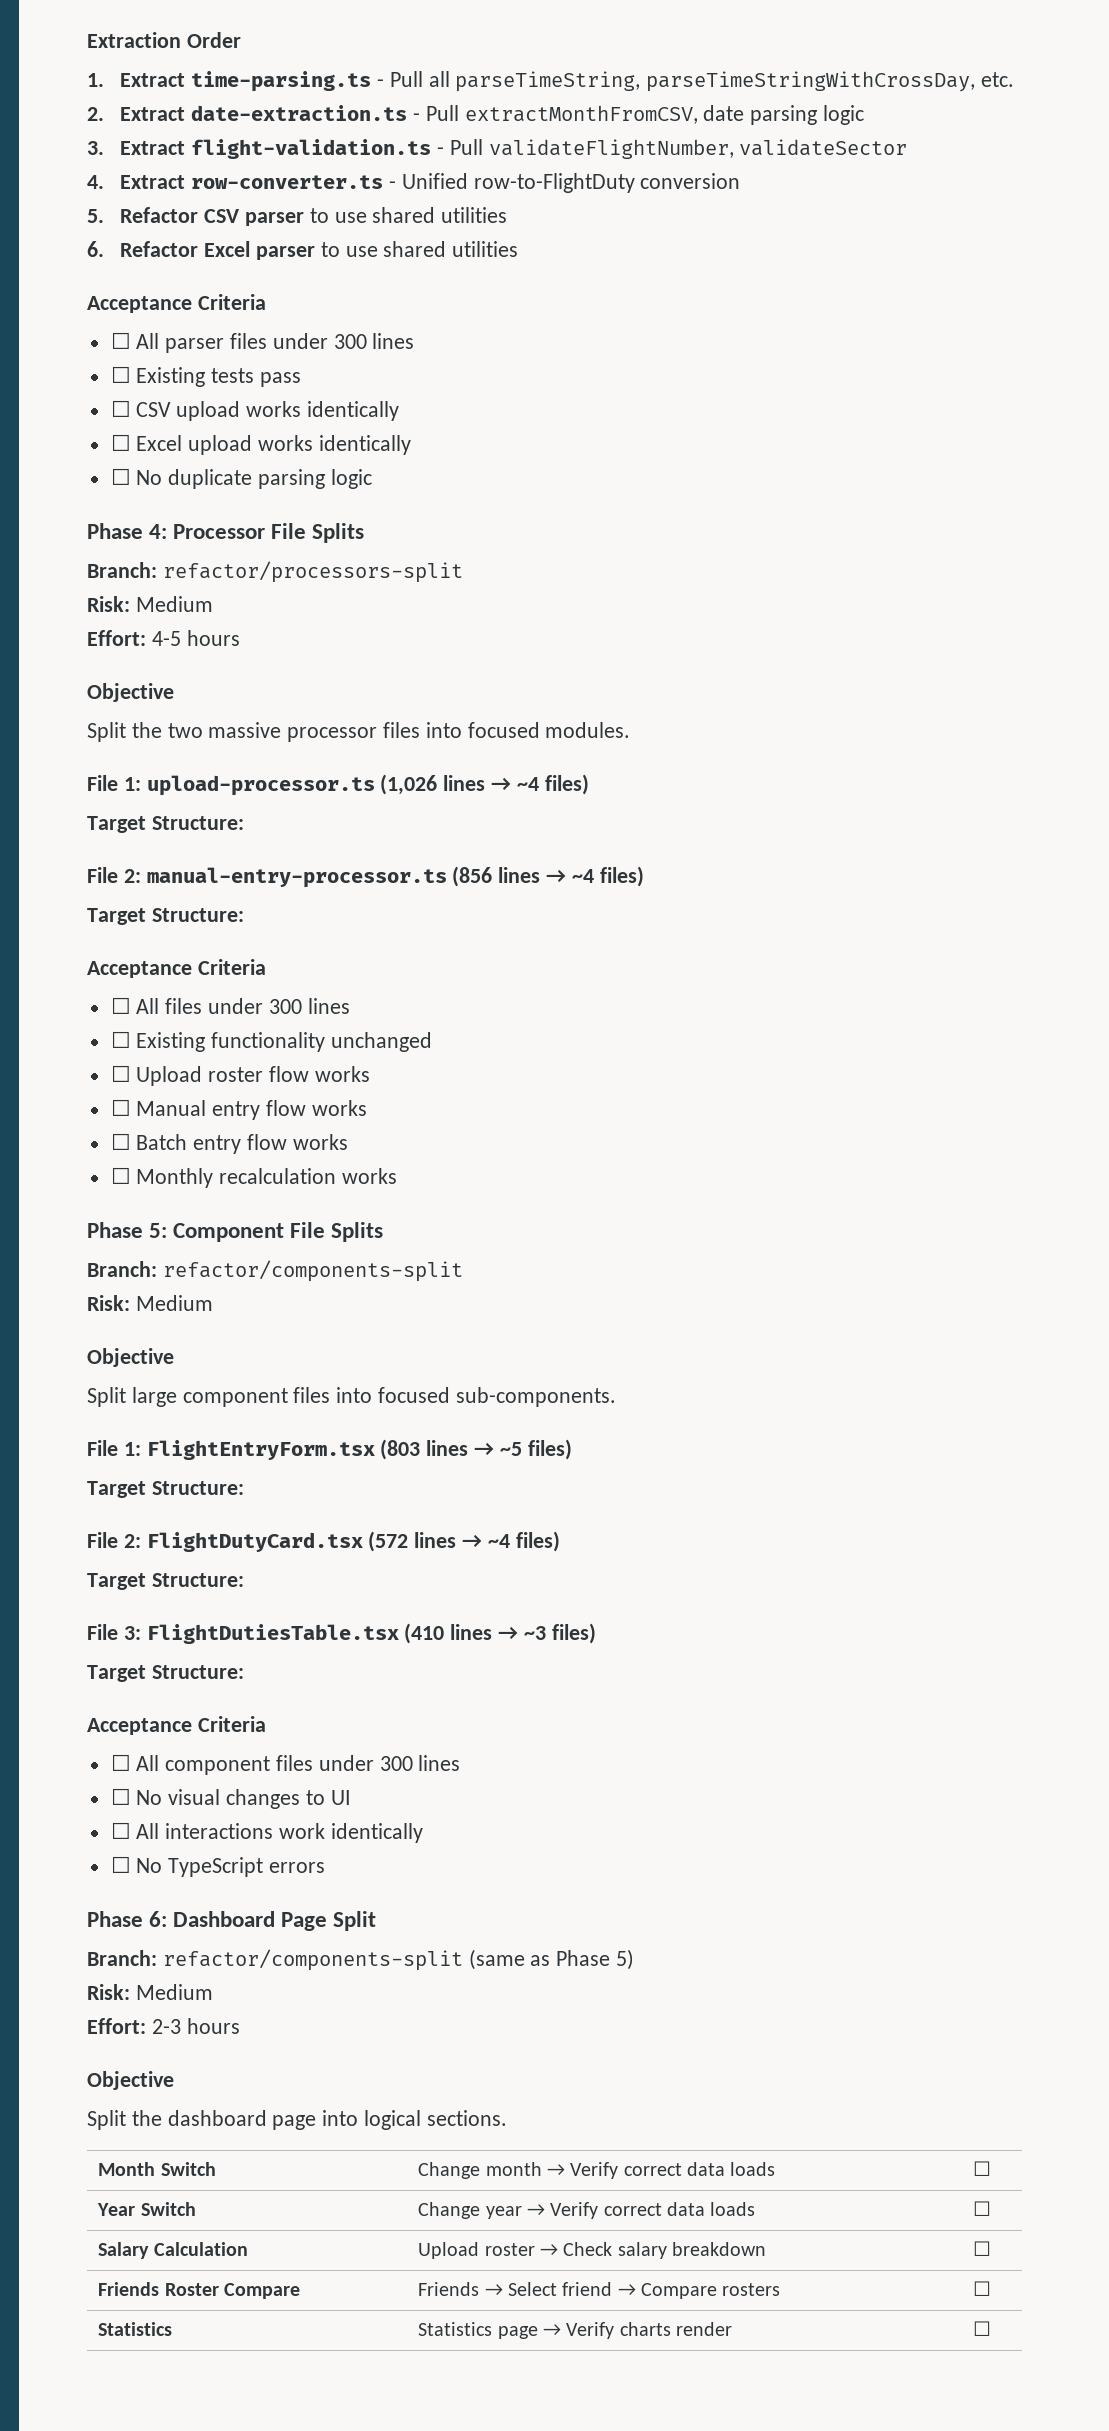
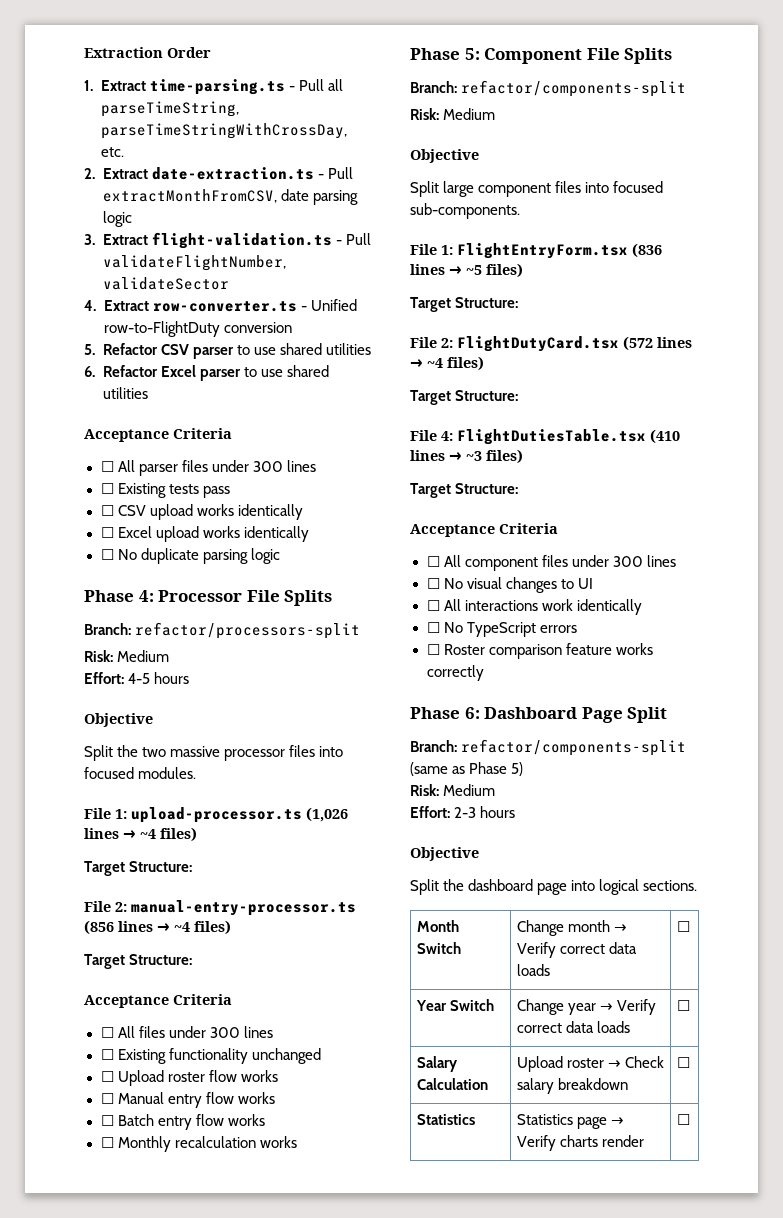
[380,1439,421,1460] (803 -> [632,243,662,258] (836
[123,1626,141,1640] 3: -> [441,431,453,441] 4:
(326, 1867) none -> [426,643,653,659] [426,665,484,681] // ☐ Roster comparison feature works correctly
[98,2282,300,2299] [418,2282,781,2299] [973,2281,992,2296] // Friends Roster Compare | Friends → Select friend → Compare rosters | ☐ -> (690, 1062) none

